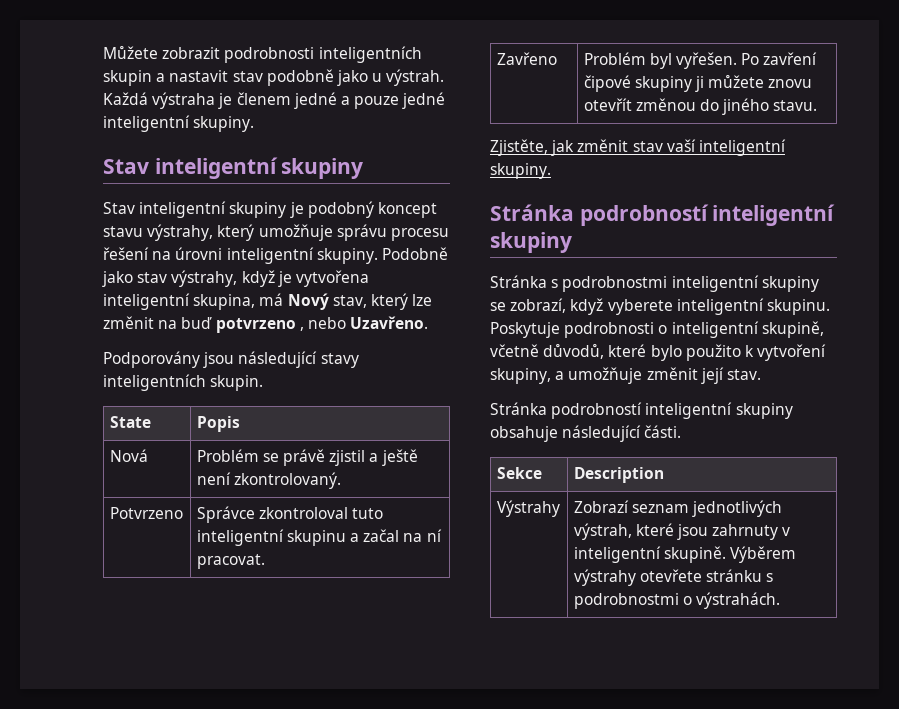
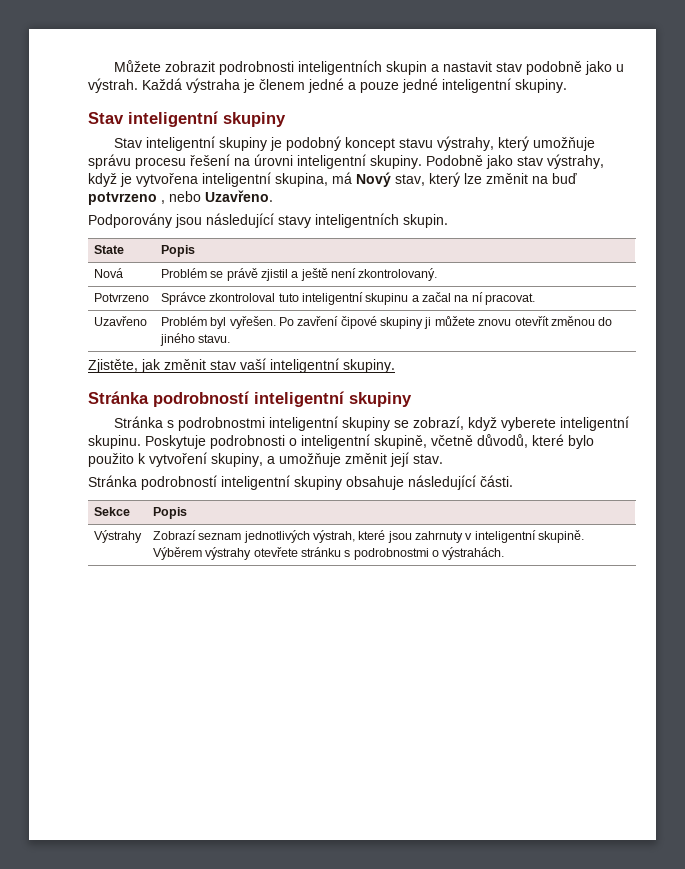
[496,52,557,65] Zavřeno -> [93,316,147,326] Uzavřeno
[573,467,664,483] Description -> [152,507,187,519] Popis

